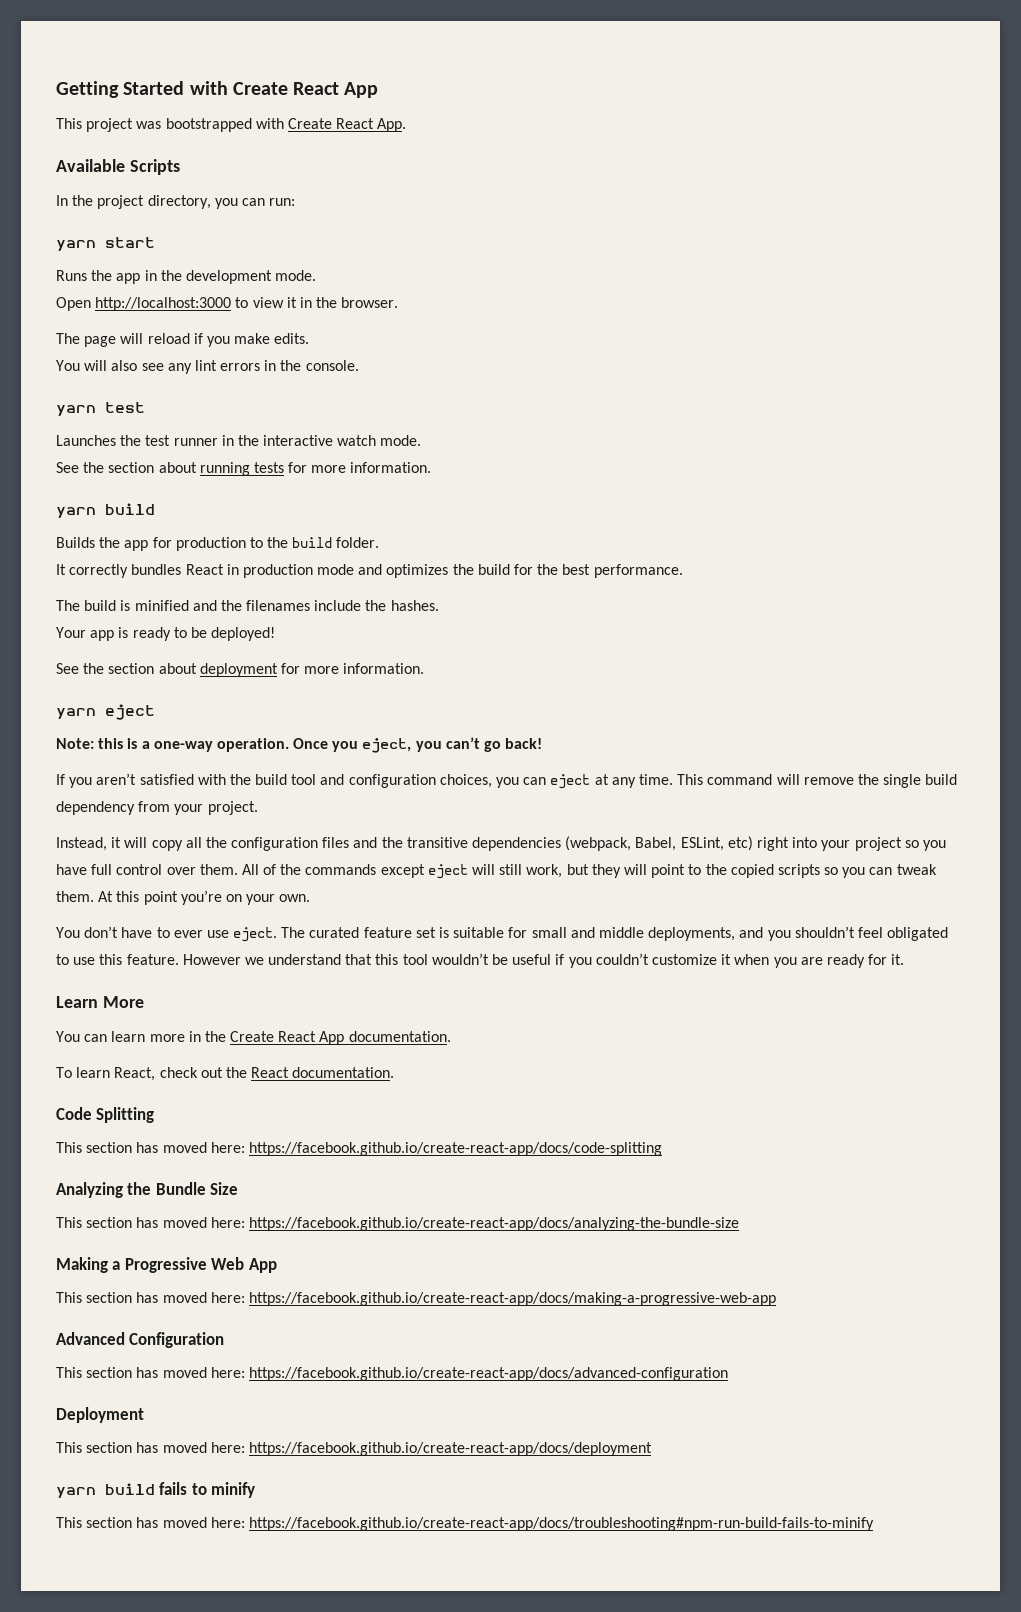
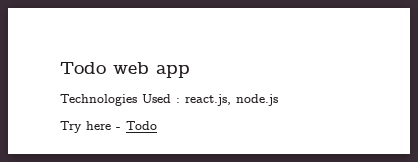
[56,81,379,98] [56,118,407,132] [56,159,180,175] [56,195,296,209] [56,237,155,251] [56,270,317,284] [56,297,399,311] [56,333,310,347] [56,360,359,374] [56,402,145,416] [56,435,422,446] [56,462,432,476] [56,503,155,518] [56,537,380,551] [56,564,683,578] [56,600,439,611] [56,627,276,641] [56,663,425,677] [56,704,155,720] [56,737,543,753] [56,773,958,789] [56,801,258,815] [56,836,946,851] [56,864,937,879] [56,890,311,905] [56,926,949,942] [56,953,905,968] [56,996,144,1008] [56,1031,451,1045] [56,1067,395,1081] [56,1107,155,1123] [56,1142,662,1156] [56,1182,239,1198] [56,1217,739,1231] [56,1257,277,1273] [56,1292,776,1306] [56,1332,225,1348] [56,1367,728,1381] [56,1407,144,1423] [56,1442,652,1456] [56,1482,256,1498] [56,1517,874,1531] Getting Started with Create React App // This project was bootstrapped with Create React App. // Available Scripts // In the project directory, you can run: // yarn start // Runs the app in the development mode. // Open http://localhost:3000 to view it in the browser. // The page will reload if you make edits. // You will also see any lint errors in the console. // yarn test // Launches the test runner in the interactive watch mode. // See the section about running tests for more information. // yarn build // Builds the app for production to the build folder. // It correctly bundles React in production mode and optimizes the build for the best performance. // The build is minified and the filenames include the hashes. // Your app is ready to be deployed! // See the section about deployment for more information. // yarn eject // Note: this is a one-way operation. Once you eject, you can’t go back! // If you aren’t satisfied with the build tool and configuration choices, you can eject at any time. This command will remove the single build dependency from your project. // Instead, it will copy all the configuration files and the transitive dependencies (webpack, Babel, ESLint, etc) right into your project so you have full control over them. All of the commands except eject will still work, but they will point to the copied scripts so you can tweak them. At this point you’re on your own. // You don’t have to ever use eject. The curated feature set is suitable for small and middle deployments, and you shouldn’t feel obligated to use this feature. However we understand that this tool wouldn’t be useful if you couldn’t customize it when you are ready for it. // Learn More // You can learn more in the Create React App documentation. // To learn React, check out the React documentation. // Code Splitting // This section has moved here: https://facebook.github.io/create-react-app/docs/code-splitting // Analyzing the Bundle Size // This section has moved here: https://facebook.github.io/create-react-app/docs/analyzing-the-bundle-size // Making a Progressive Web App // This section has moved here: https://facebook.github.io/create-react-app/docs/making-a-progressive-web-app // Advanced Configuration // This section has moved here: https://facebook.github.io/create-react-app/docs/advanced-configuration // Deployment // This section has moved here: https://facebook.github.io/create-react-app/docs/deployment // yarn build fails to minify // This section has moved here: https://facebook.github.io/create-react-app/docs/troubleshooting#npm-run-build-fails-to-minify -> [60,62,190,78] [60,94,278,106] [60,121,157,133] Todo web app // Technologies Used : react.js, node.js // Try here - Todo

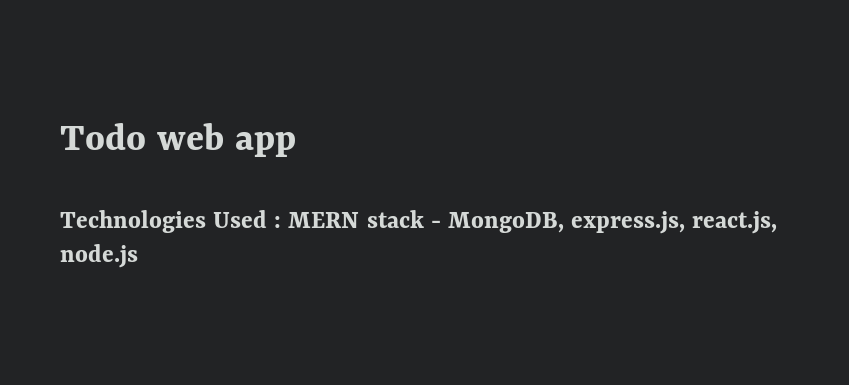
[185,94,278,106] [60,121,157,133] react.js, node.js // Try here - Todo -> [288,210,778,234] [60,244,138,268] MERN stack - MongoDB, express.js, react.js, node.js

